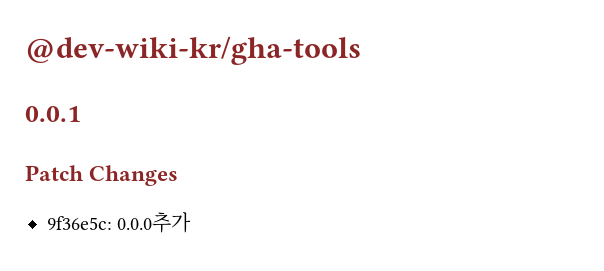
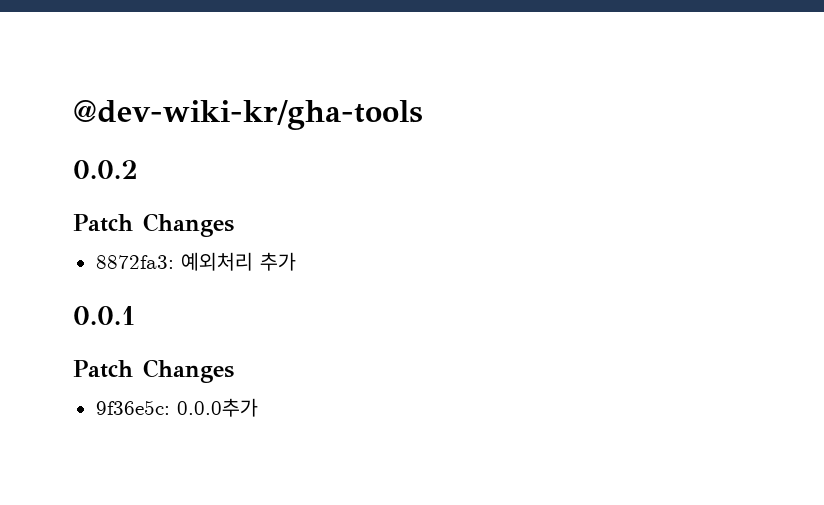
(361, 50) none -> [73,160,138,179] [73,213,234,237] [95,252,296,271] // 0.0.2 // Patch Changes // 8872fa3: 예외처리 추가

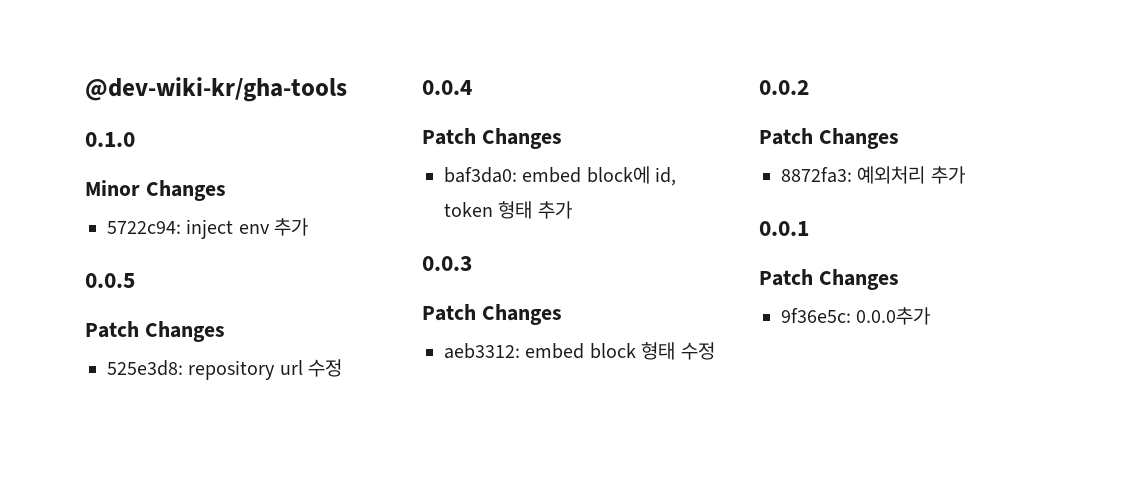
(423, 115) none -> [85,132,135,147] [85,180,226,201] [107,218,309,239] [85,273,135,288] [85,321,225,342] [107,359,343,380] [422,80,472,95] [422,128,562,149] [444,166,677,186] [444,201,572,219] [422,256,472,271] [422,304,562,325] [444,342,715,360] // 0.1.0 // Minor Changes // 5722c94: inject env 추가 // 0.0.5 // Patch Changes // 525e3d8: repository url 수정 // 0.0.4 // Patch Changes // baf3da0: embed block에 id, token 형태 추가 // 0.0.3 // Patch Changes // aeb3312: embed block 형태 수정

